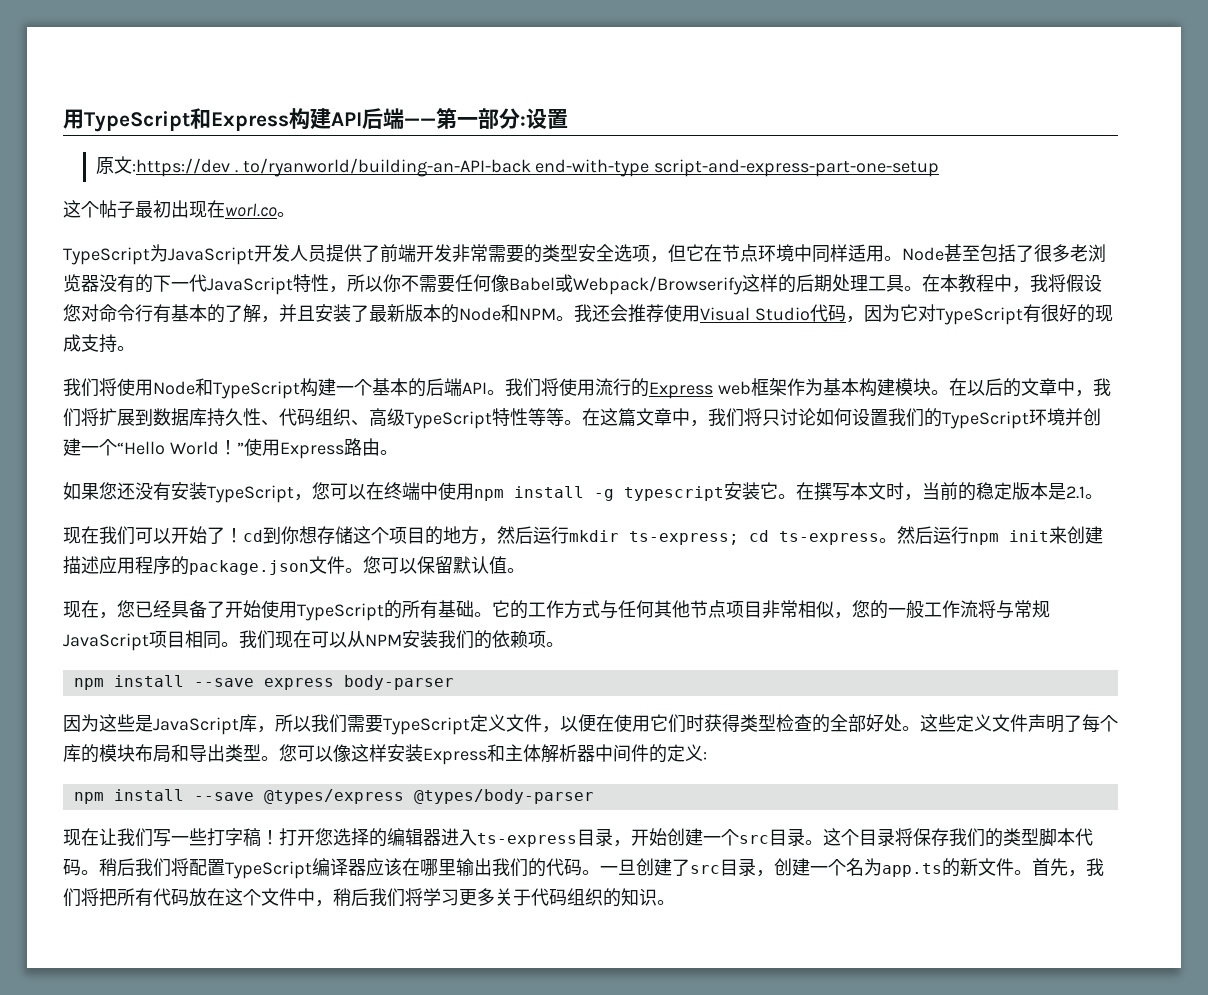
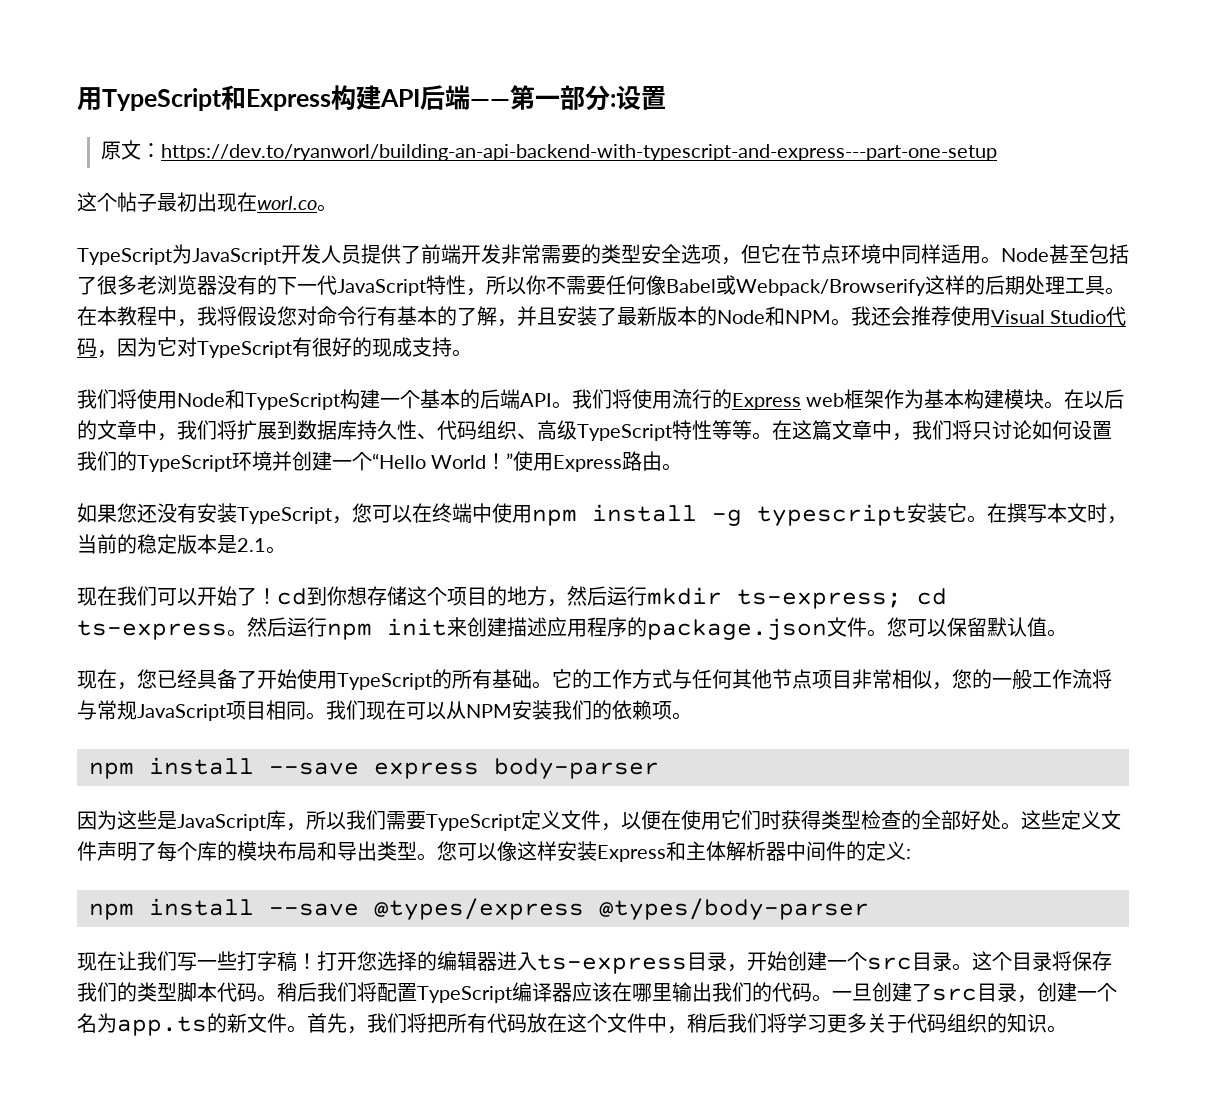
[131,158,940,177] :https://dev . to/ryanworld/building-an-API-back end-with-type script-and-express-part-one-setup -> [141,143,998,161] ：https://dev.to/ryanworl/building-an-api-backend-with-typescript-and-express---part-one-setup

